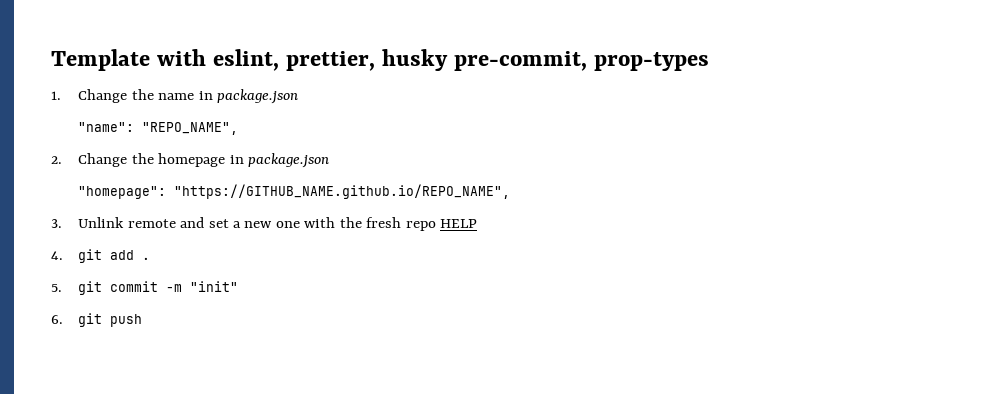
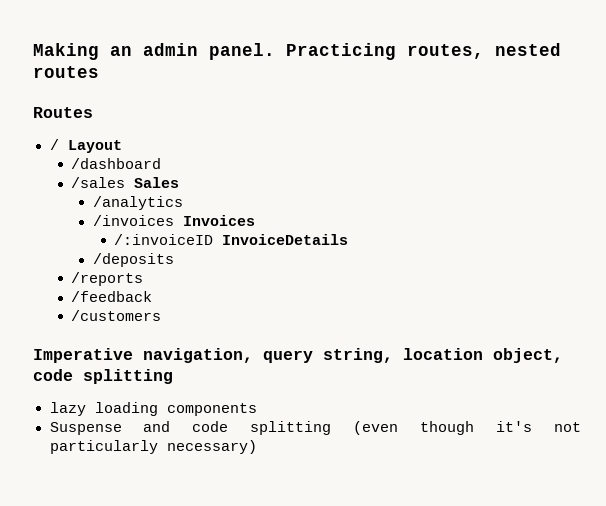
[51,49,710,71] [51,89,299,104] [78,122,239,135] [51,153,330,168] [78,184,511,199] [51,217,478,231] [51,249,151,263] [51,281,239,295] [51,313,143,327] Template with eslint, prettier, husky pre-commit, prop-types // 1. Change the name in package.json // "name": "REPO_NAME", // 2. Change the homepage in package.json // "homepage": "https://GITHUB_NAME.github.io/REPO_NAME", // 3. Unlink remote and set a new one with the fresh repo HELP // 4. git add . // 5. git commit -m "init" // 6. git push -> [33,43,561,60] [33,66,99,78] [33,107,93,118] [49,139,122,153] [71,158,162,169] [71,177,180,188] [92,196,183,210] [92,215,255,226] [114,234,349,245] [92,253,174,267] [71,272,144,286] [71,291,153,302] [71,310,162,321] [33,348,563,363] [33,369,173,384] [49,402,257,416] [49,421,582,435] [49,440,257,454] Making an admin panel. Practicing routes, nested routes // Routes // / Layout // /dashboard // /sales Sales // /analytics // /invoices Invoices // /:invoiceID InvoiceDetails // /deposits // /reports // /feedback // /customers // Imperative navigation, query string, location object, code splitting // lazy loading components // Suspense and code splitting (even though it's not particularly necessary)

